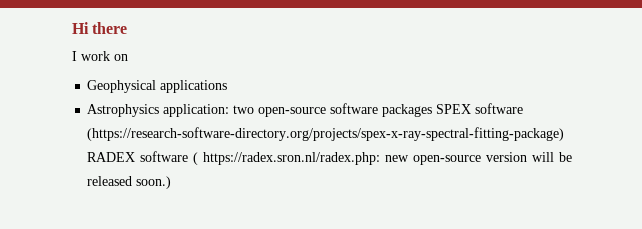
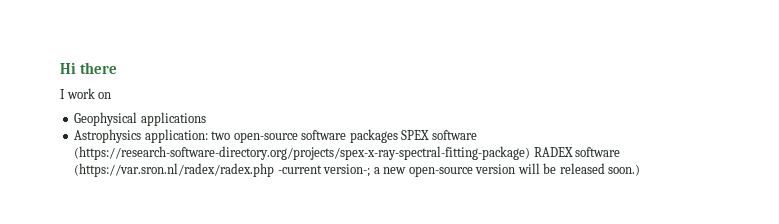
[193,152,381,165] ( https://radex.sron.nl/radex.php: -> [74,163,380,177] (https://var.sron.nl/radex/radex.php -current version-; a

